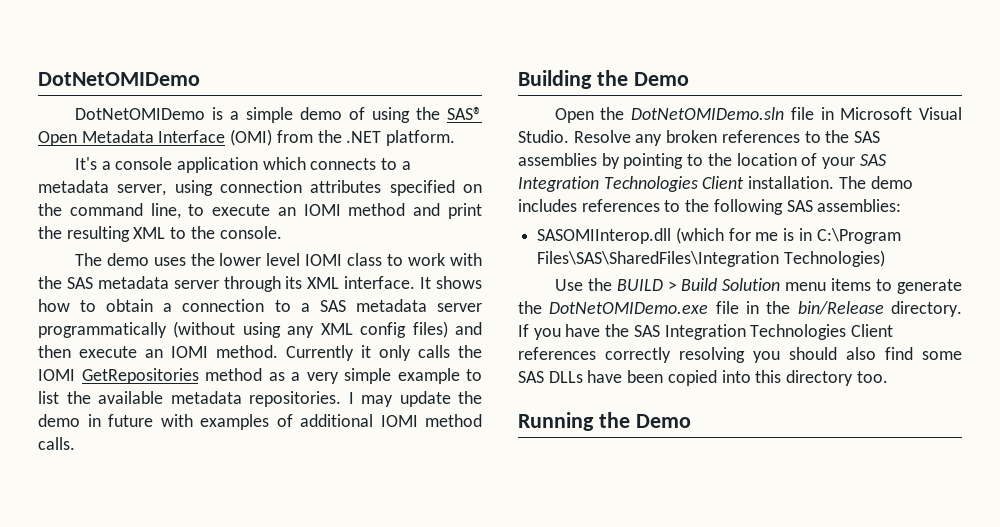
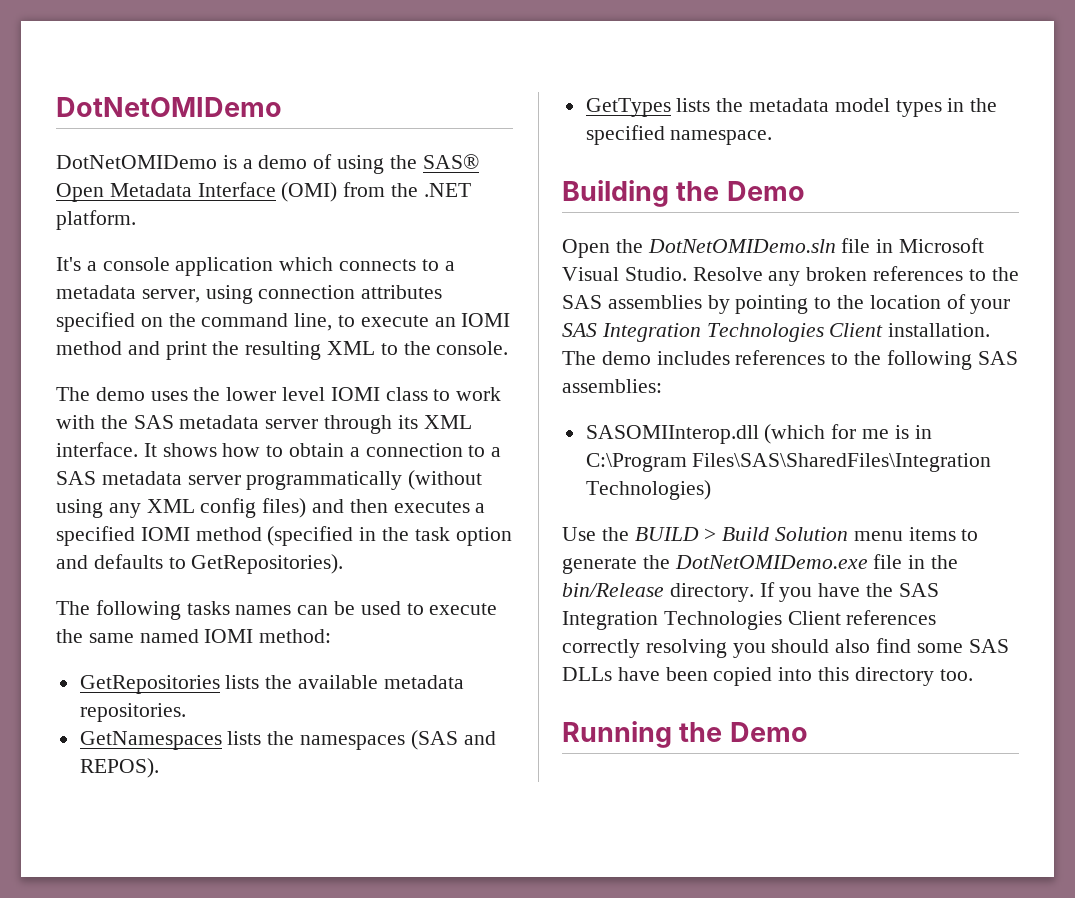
[245,107,293,123] simple -> (253, 164) none
[79,345,482,361] [38,368,482,384] [38,391,482,407] [38,414,482,430] [38,437,75,450] execute an IOMI method. Currently it only calls the IOMI GetRepositories method as a very simple example to list the available metadata repositories. I may update the demo in future with examples of additional IOMI method calls. -> [393,501,486,513] [56,526,512,546] [56,554,344,574] [56,600,498,620] [56,629,332,643] [79,675,464,694] [79,703,186,722] [79,730,496,750] [79,758,159,778] [585,98,998,117] [585,125,773,145] executes a specified IOMI method (specified in the task option and defaults to GetRepositories). // The following tasks names can be used to execute the same named IOMI method: // GetRepositories lists the available metadata repositories. // GetNamespaces lists the namespaces (SAS and REPOS). // GetTypes lists the metadata model types in the specified namespace.

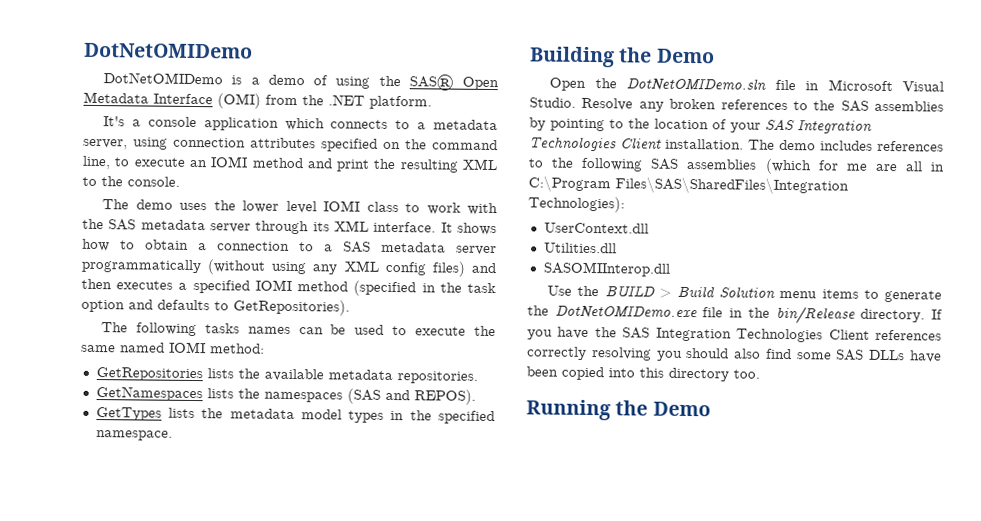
[562,379,662,393] [585,425,759,444] assemblies: // SASOMIInterop.dll -> [686,158,758,170] assemblies
[894,425,909,439] is -> [874,161,923,172] are all
[585,480,711,500] Technologies) -> [528,196,625,213] [543,222,649,234] [543,242,617,254] [542,261,670,277] Technologies): // UserContext.dll // Utilities.dll // SASOMIInterop.dll

